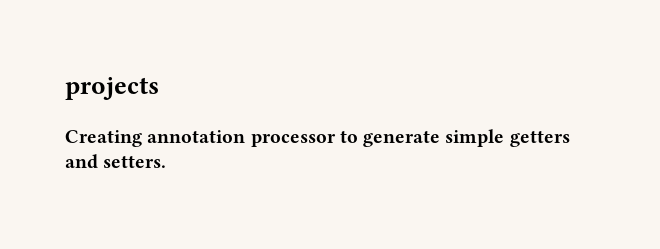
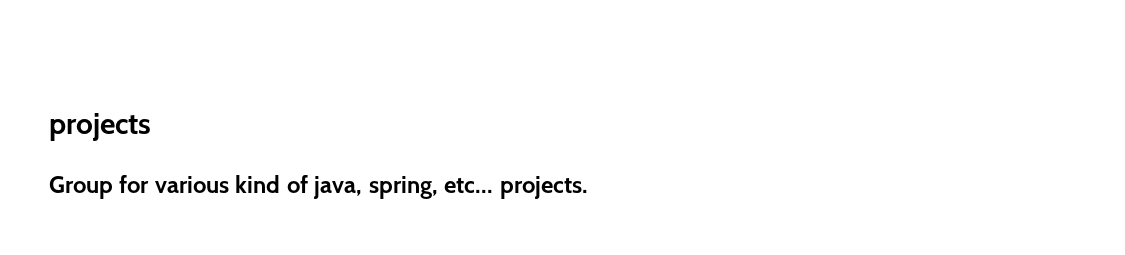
[65,129,570,147] [65,154,167,169] Creating annotation processor to generate simple getters and setters. -> [49,175,588,199] Group for various kind of java, spring, etc... projects.

